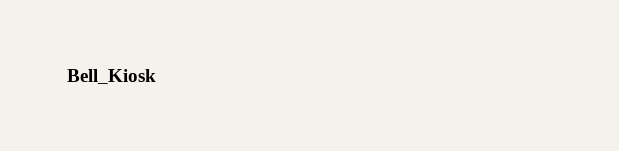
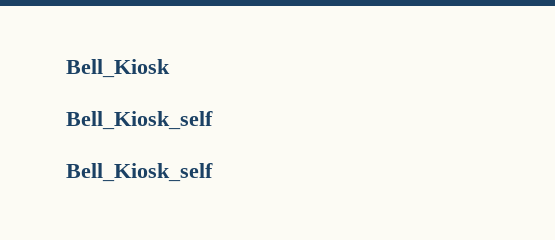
(156, 76) none -> [66,111,213,130] [66,163,213,182] // Bell_Kiosk_self // Bell_Kiosk_self

